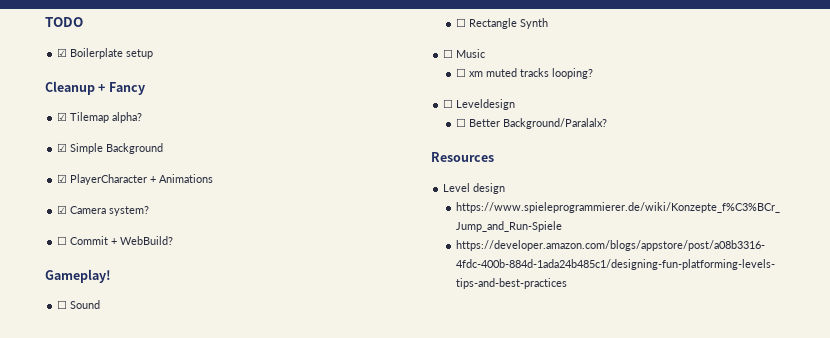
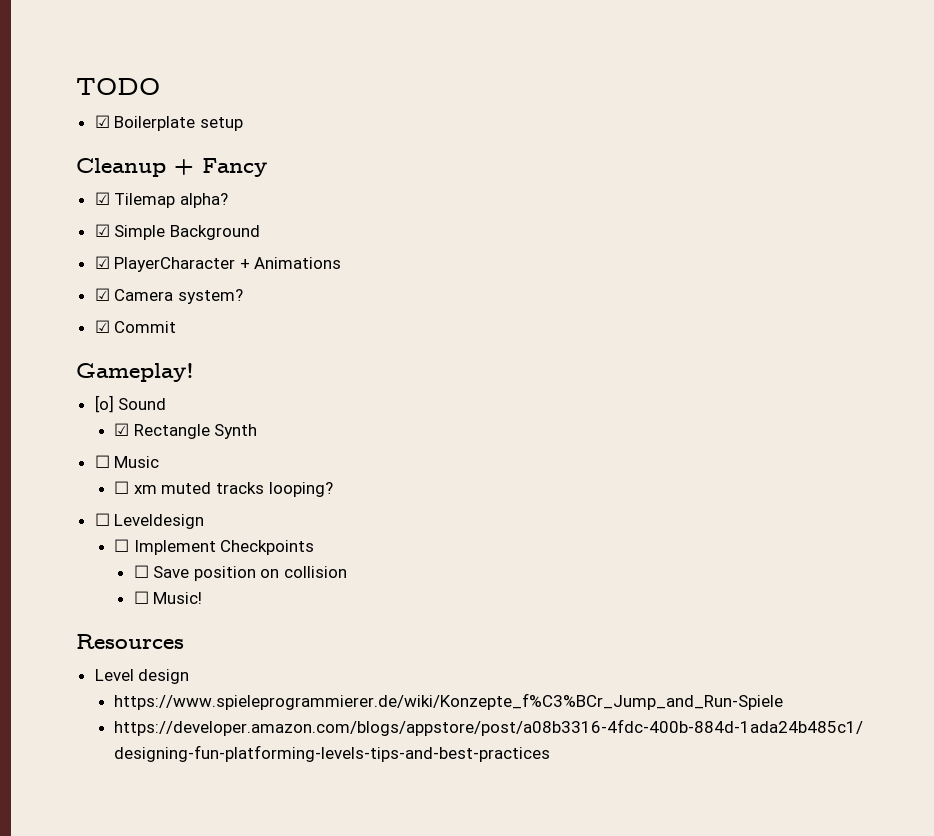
[57,236,68,245] ☐ -> [94,320,110,333] ☑
[111,236,174,245] + WebBuild? -> (177, 327) none
[57,300,68,309] ☐ -> [94,395,114,413] [o]
[455,18,466,27] ☐ -> [114,423,130,436] ☑
[468,118,607,129] Better Background/Paralalx? -> [133,540,315,555] [133,565,348,581] [133,591,203,604] Implement Checkpoints // ☐ Save position on collision // ☐ Music!

